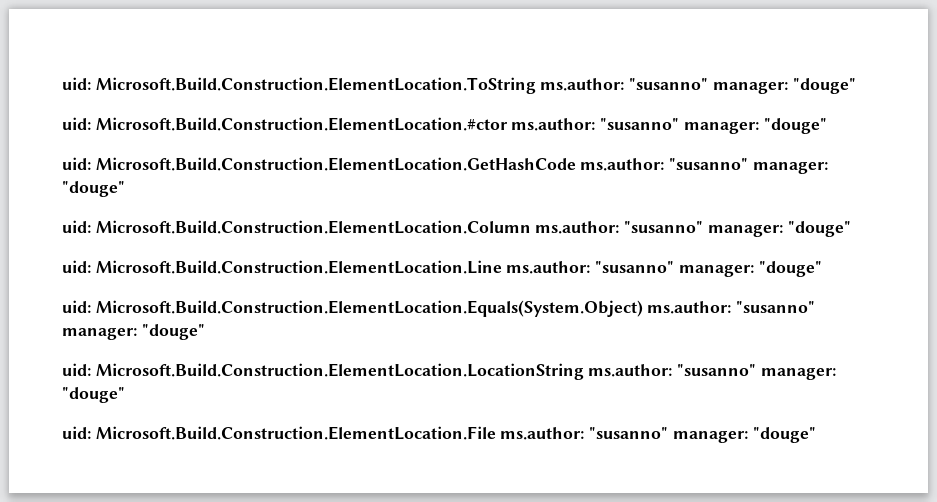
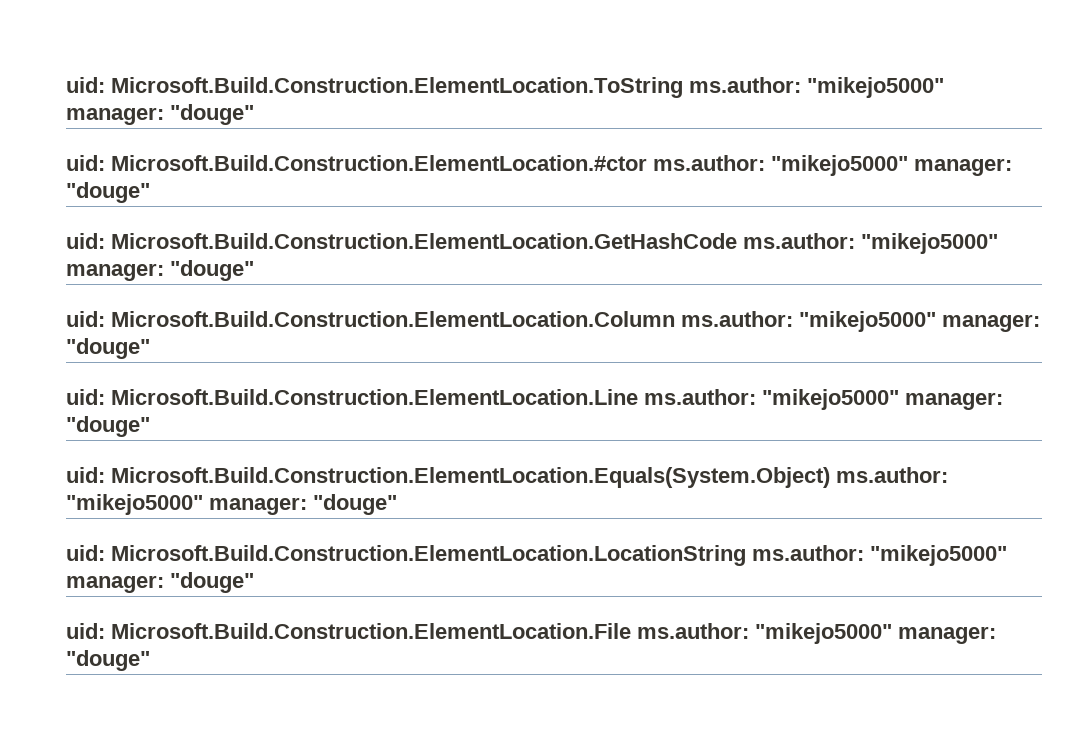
[629,78,709,90] "susanno" -> [807,77,944,98] "mikejo5000"
[600,118,680,130] "susanno" -> [771,155,908,176] "mikejo5000"
[669,158,749,170] "susanno" -> [861,233,998,254] "mikejo5000"
[624,221,704,233] "susanno" -> [799,311,936,332] "mikejo5000"
[595,261,675,273] "susanno" -> [762,389,899,410] "mikejo5000"
[736,301,816,313] "susanno" -> [66,494,203,515] "mikejo5000"
[677,364,757,376] "susanno" -> [870,545,1007,566] "mikejo5000"
[589,427,669,439] "susanno" -> [755,623,892,644] "mikejo5000"

